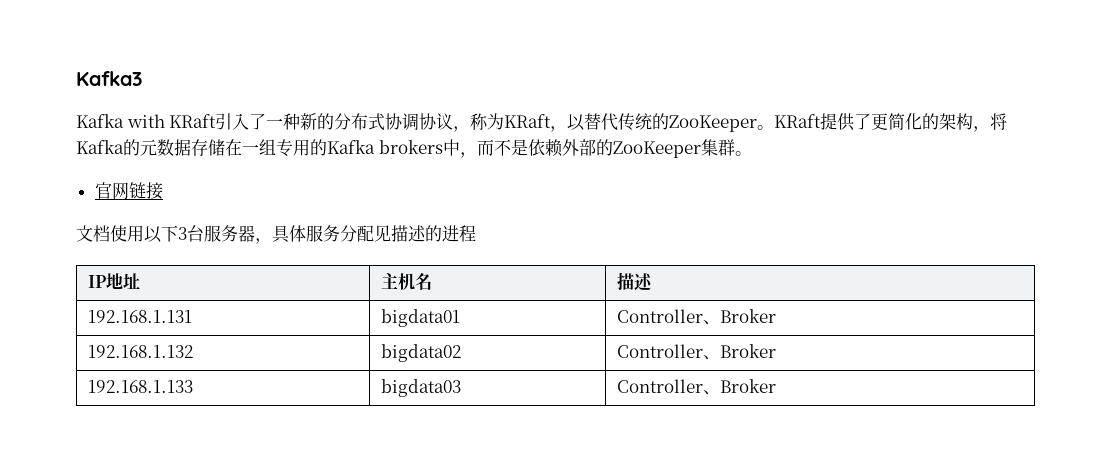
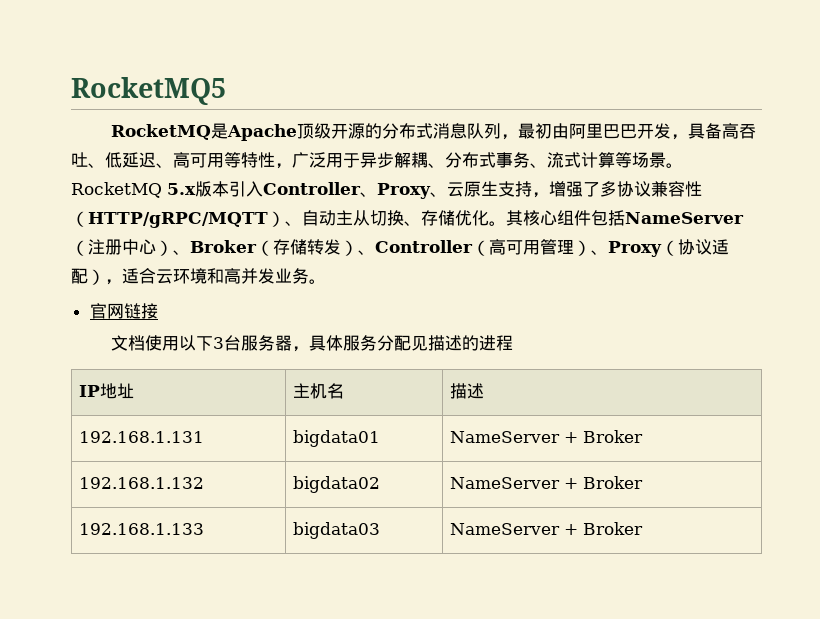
[76,71,142,86] [76,113,1008,132] [76,139,735,158] Kafka3 // Kafka with KRaft引入了一种新的分布式协调协议，称为KRaft，以替代传统的ZooKeeper。KRaft提供了更简化的架构，将Kafka的元数据存储在一组专用的Kafka brokers中，而不是依赖外部的ZooKeeper集群 -> [71,77,226,105] [110,123,756,141] [71,152,683,169] [71,181,702,199] [71,210,744,228] [71,239,729,257] [71,268,309,285] RocketMQ5 // RocketMQ是Apache顶级开源的分布式消息队列，最初由阿里巴巴开发，具备高吞吐、低延迟、高可用等特性，广泛用于异步解耦、分布式事务、流式计算等场景。RocketMQ 5.x版本引入Controller、Proxy、云原生支持，增强了多协议兼容性（HTTP/gRPC/MQTT）、自动主从切换、存储优化。其核心组件包括NameServer（注册中心）、Broker（存储转发）、Controller（高可用管理）、Proxy（协议适配），适合云环境和高并发业务
[617,309,721,325] Controller、 -> [449,431,578,443] NameServer +
[617,344,721,360] Controller、 -> [449,477,578,489] NameServer +
[617,379,721,395] Controller、 -> [449,523,578,535] NameServer +

